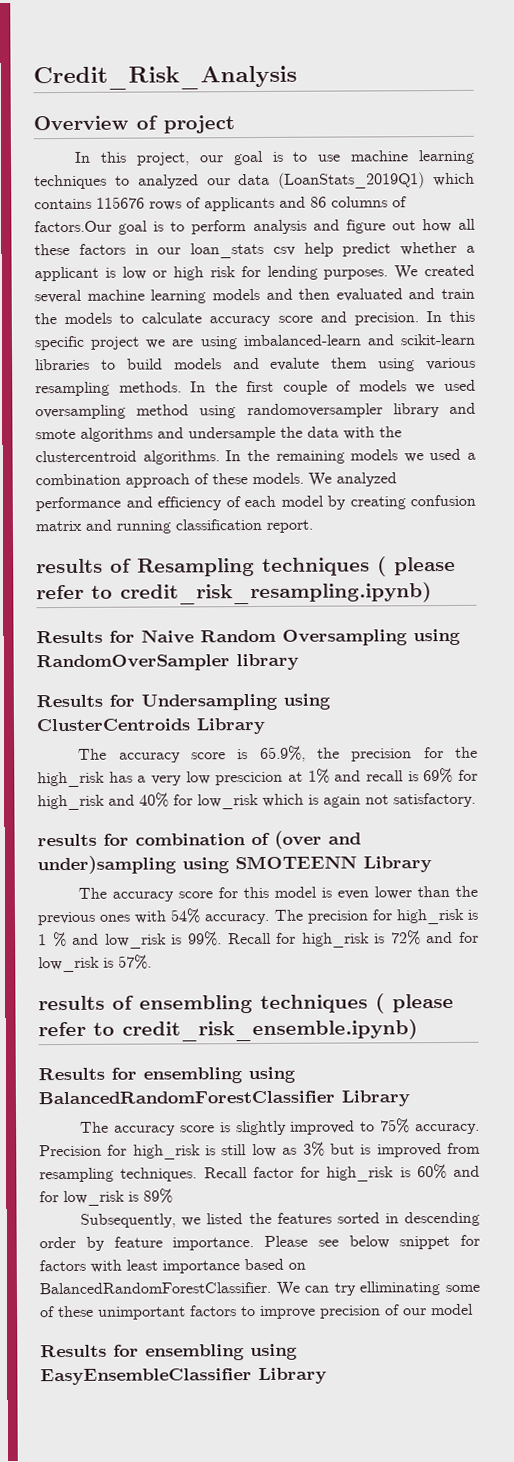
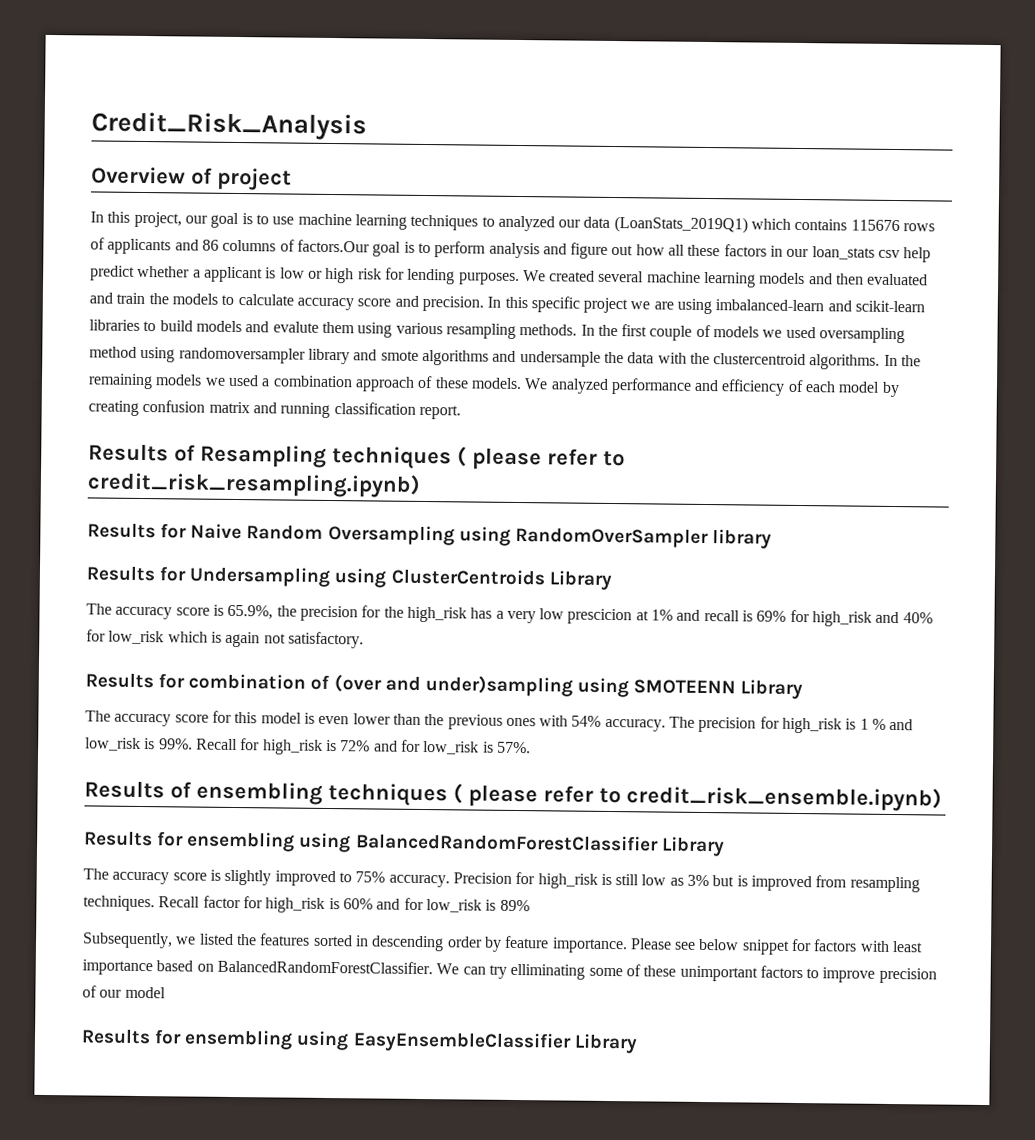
[36,558,103,574] results -> [88,443,169,462] Results
[37,833,97,847] results -> [85,672,154,689] Results
[38,995,105,1011] results -> [84,780,165,799] Results

